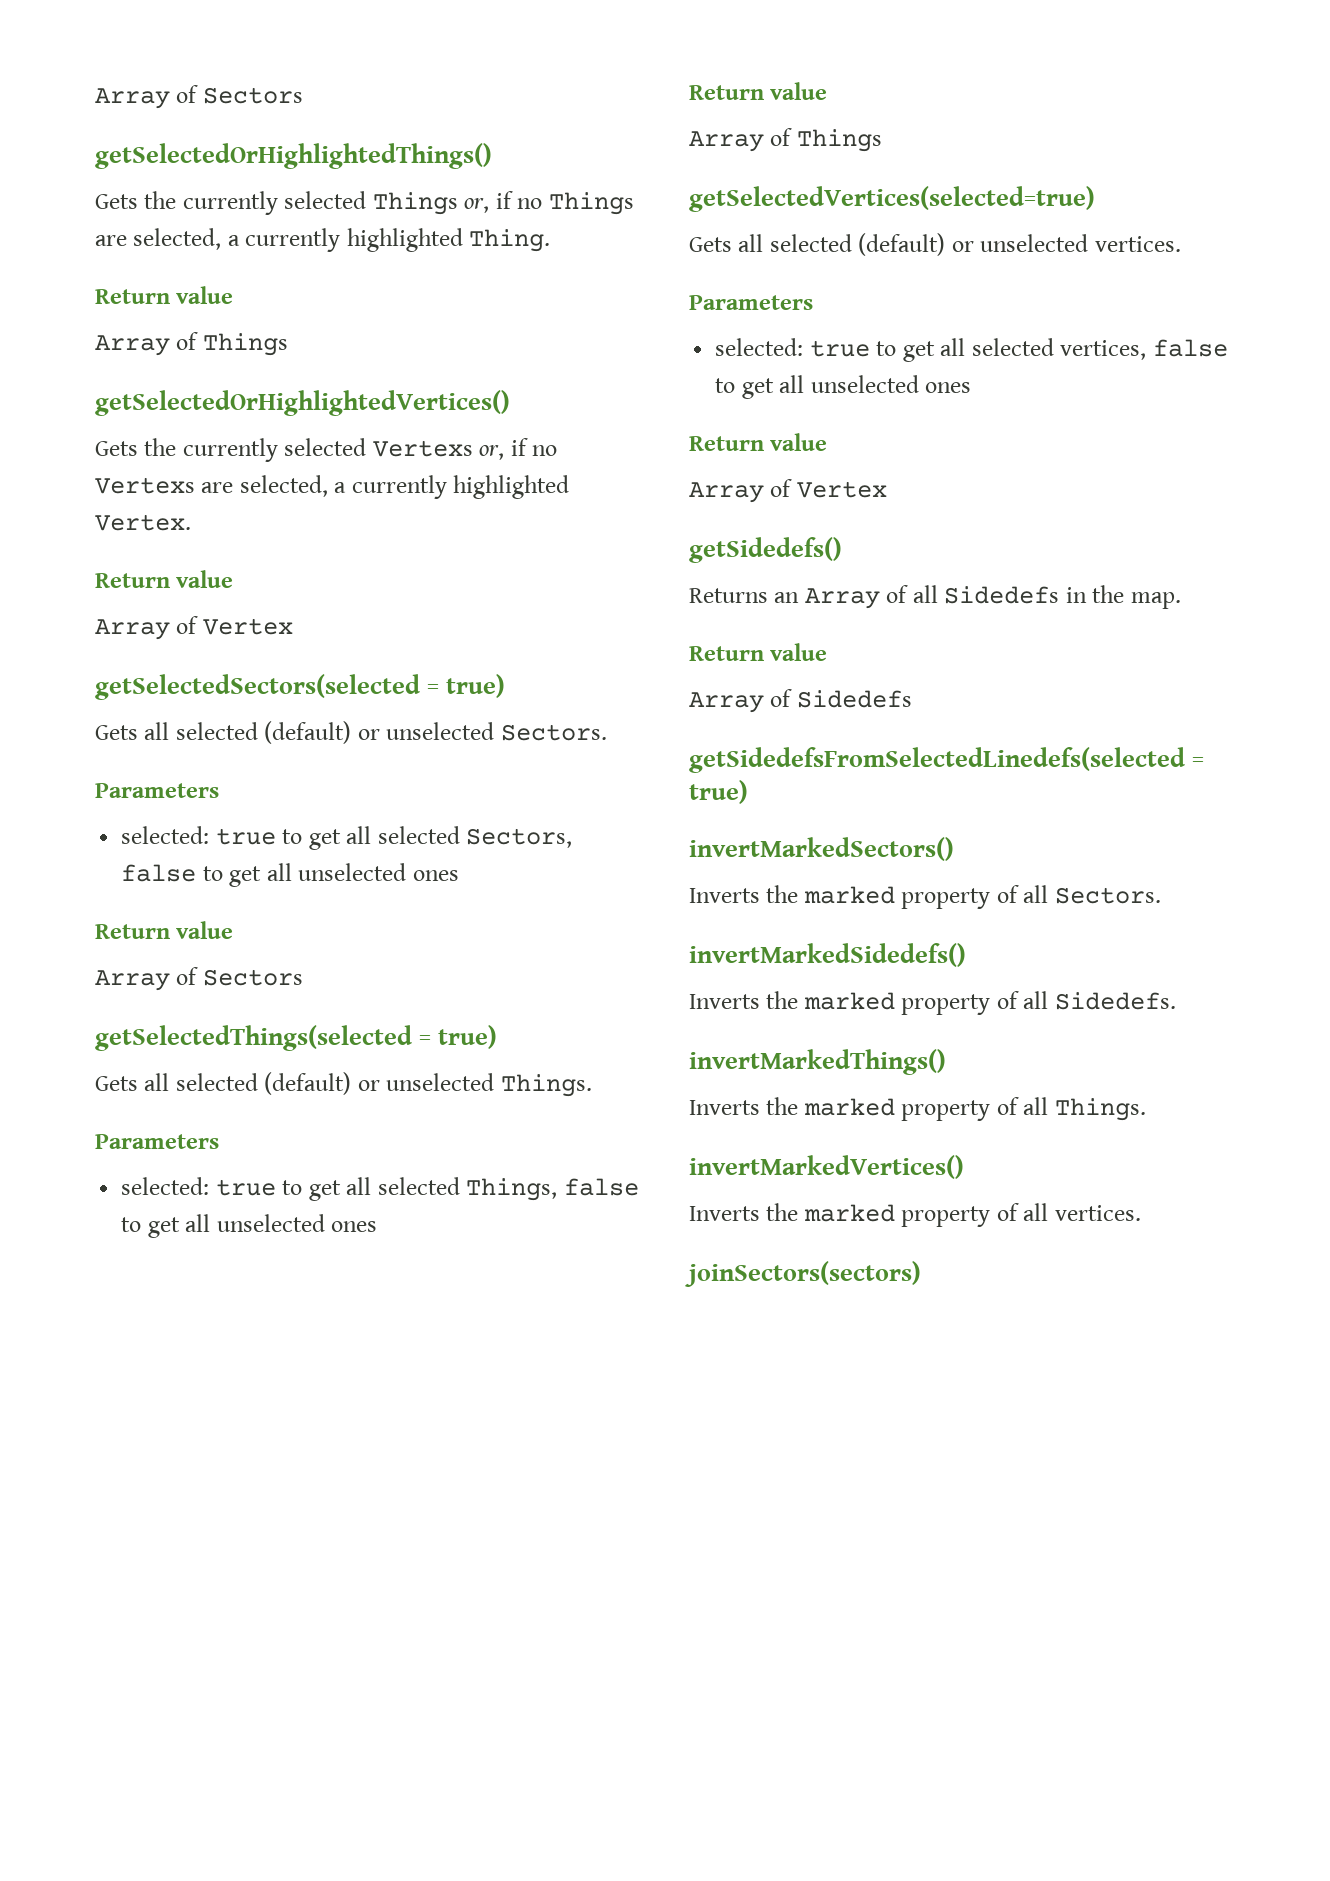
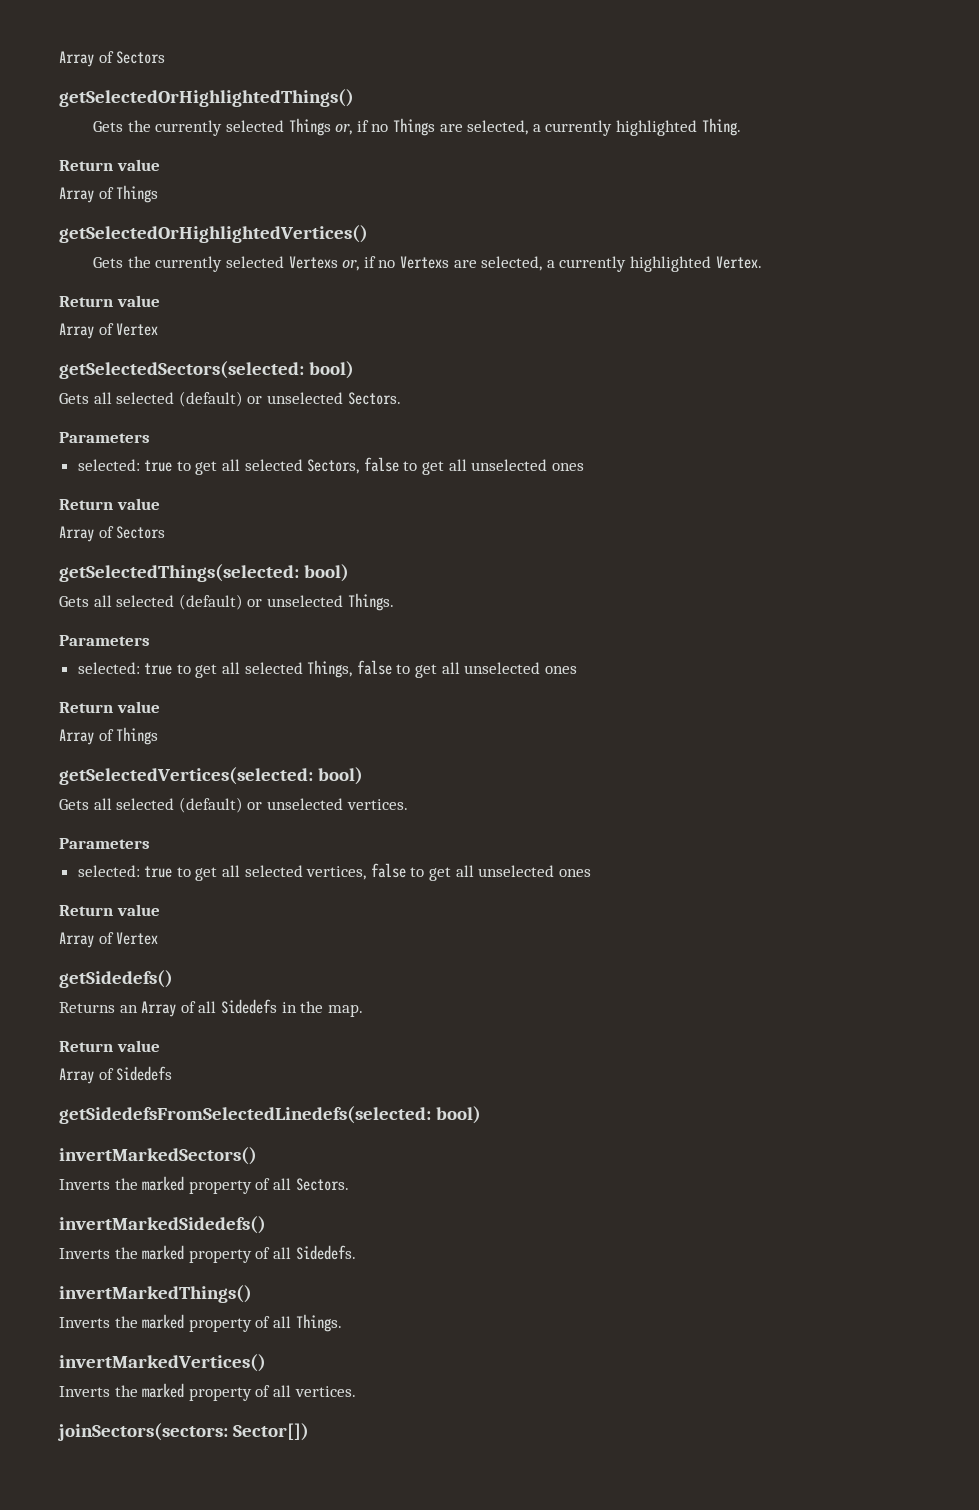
[95,674,506,700] getSelectedSectors(selected = true) -> [59,361,354,379] getSelectedSectors(selected: bool)
[95,1025,498,1051] getSelectedThings(selected = true) -> [59,564,349,582] getSelectedThings(selected: bool)
[689,186,1095,212] getSelectedVertices(selected=true) -> [59,767,363,785] getSelectedVertices(selected: bool)
[689,747,1205,773] [689,780,748,804] getSidedefsFromSelectedLinedefs(selected = true) -> [59,1106,481,1124] getSidedefsFromSelectedLinedefs(selected: bool)
[685,1261,921,1287] joinSectors(sectors) -> [58,1423,309,1441] joinSectors(sectors: Sector[])

